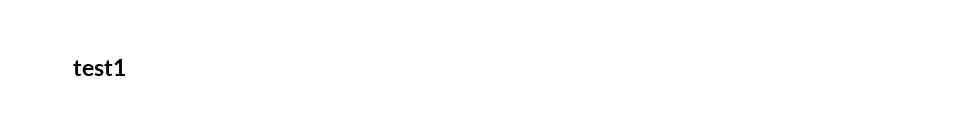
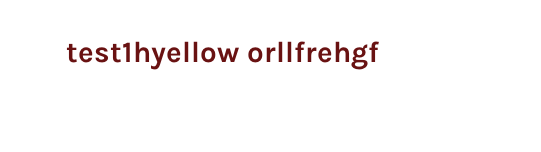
[73,59,126,76] test1 -> [66,41,379,70] test1hyellow orllfrehgf

